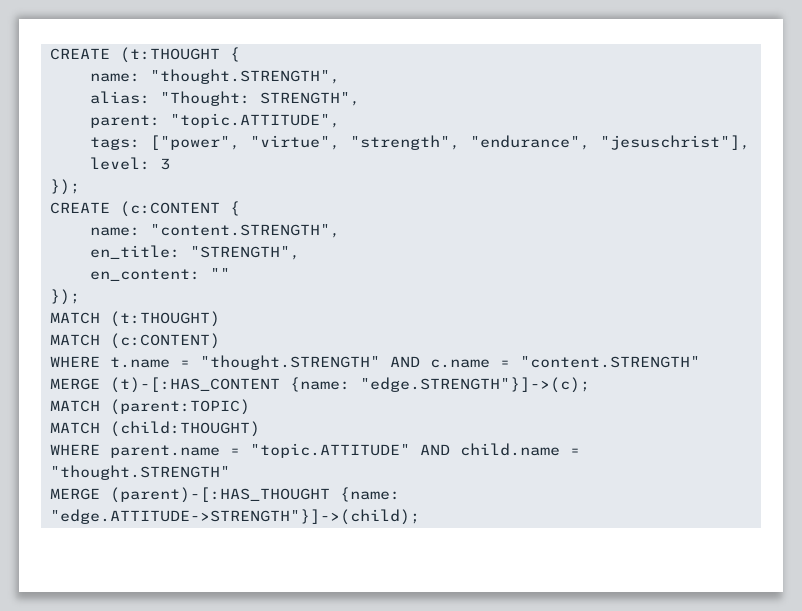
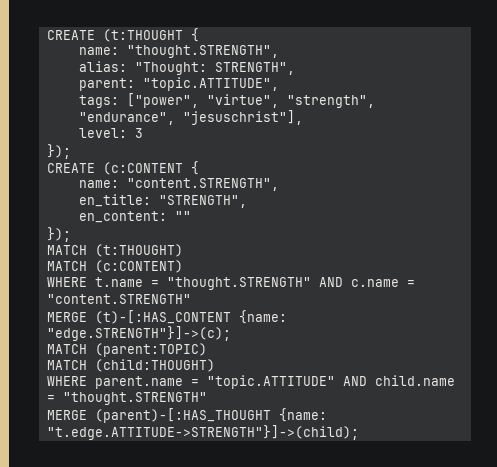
[50,509,421,525] "edge.ATTITUDE->STRENGTH"}]->(child); -> [46,425,359,440] "t.edge.ATTITUDE->STRENGTH"}]->(child);

